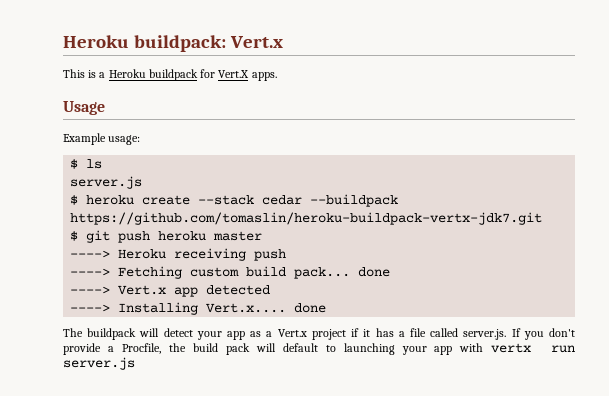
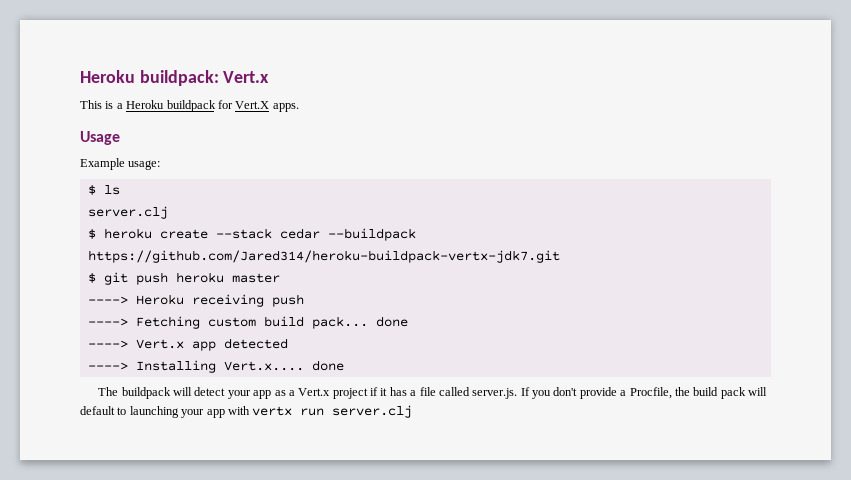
[70,176,143,189] server.js -> [87,206,168,219] server.clj
[70,212,543,225] https://github.com/tomaslin/heroku-buildpack-vertx-jdk7.git -> [87,250,560,263] https://github.com/Jared314/heroku-buildpack-vertx-jdk7.git
[63,357,135,370] server.js -> [332,405,413,418] server.clj

